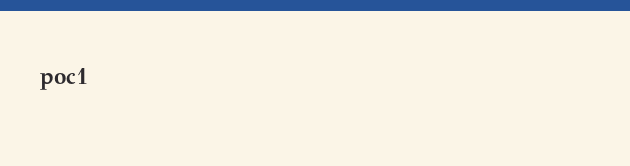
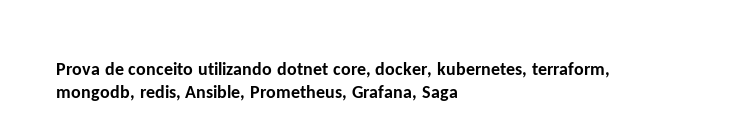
[40,68,88,90] poc1 -> [56,62,610,78] [56,85,458,101] Prova de conceito utilizando dotnet core, docker, kubernetes, terraform, mongodb, redis, Ansible, Prometheus, Grafana, Saga

